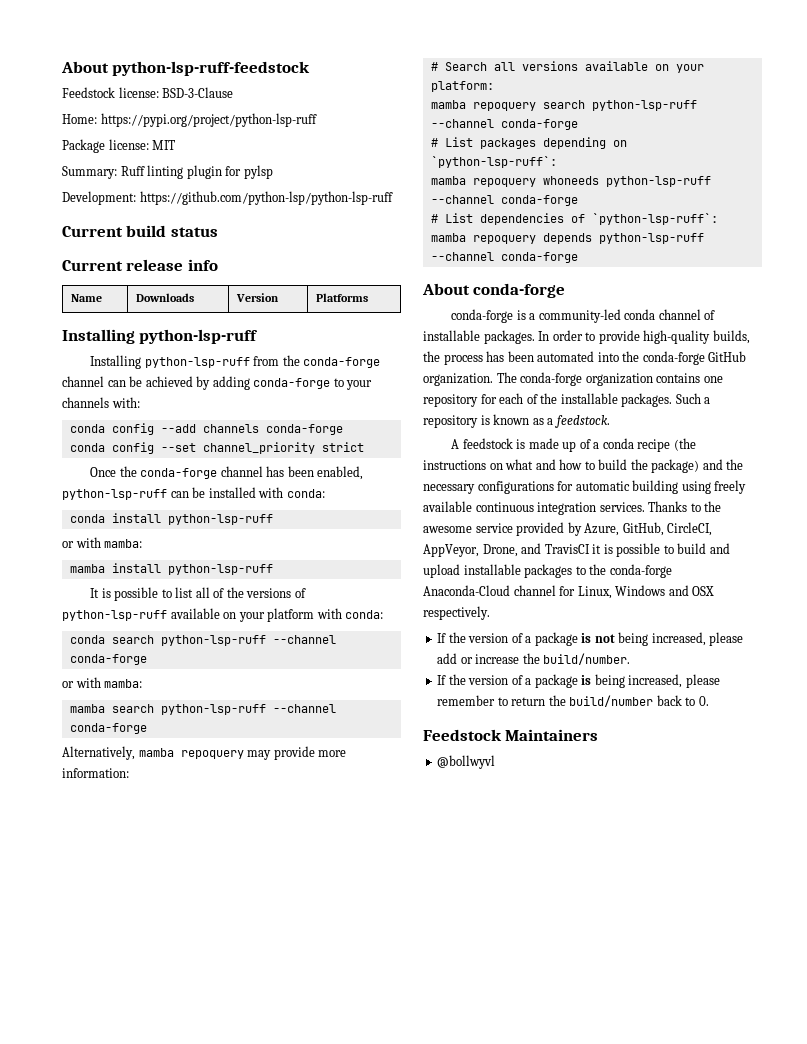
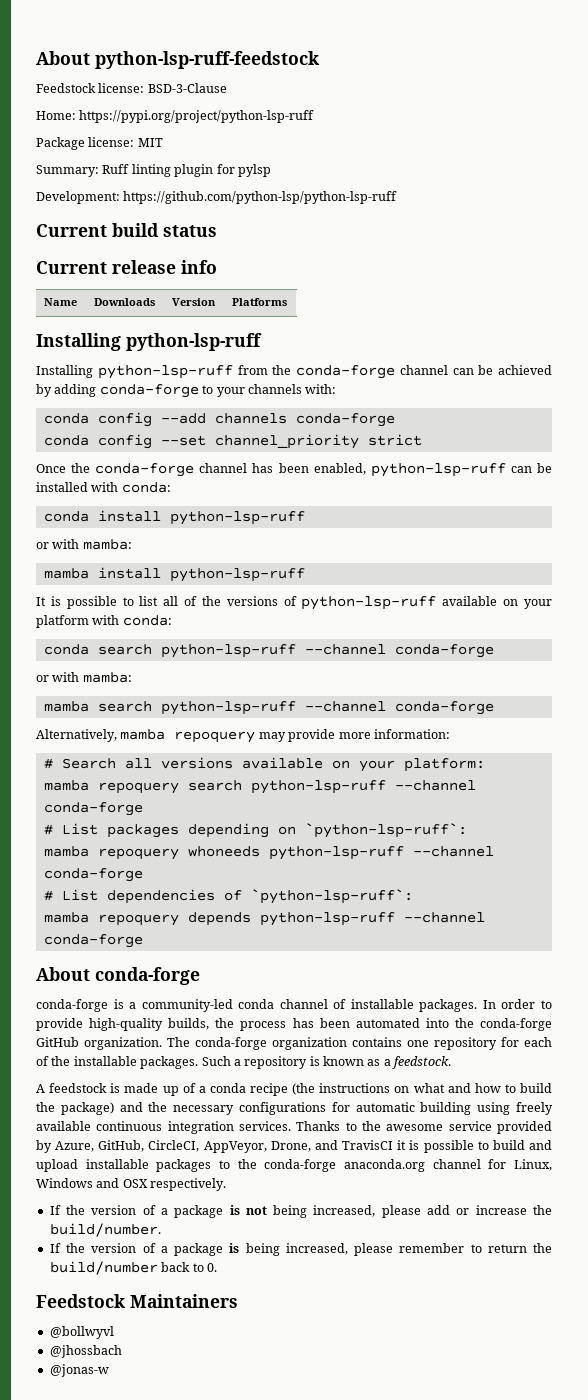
[423,585,510,596] Anaconda-Cloud -> [343,1159,425,1172] anaconda.org
(496, 762) none -> [49,1345,122,1358] [49,1364,109,1377] // @jhossbach // @jonas-w

